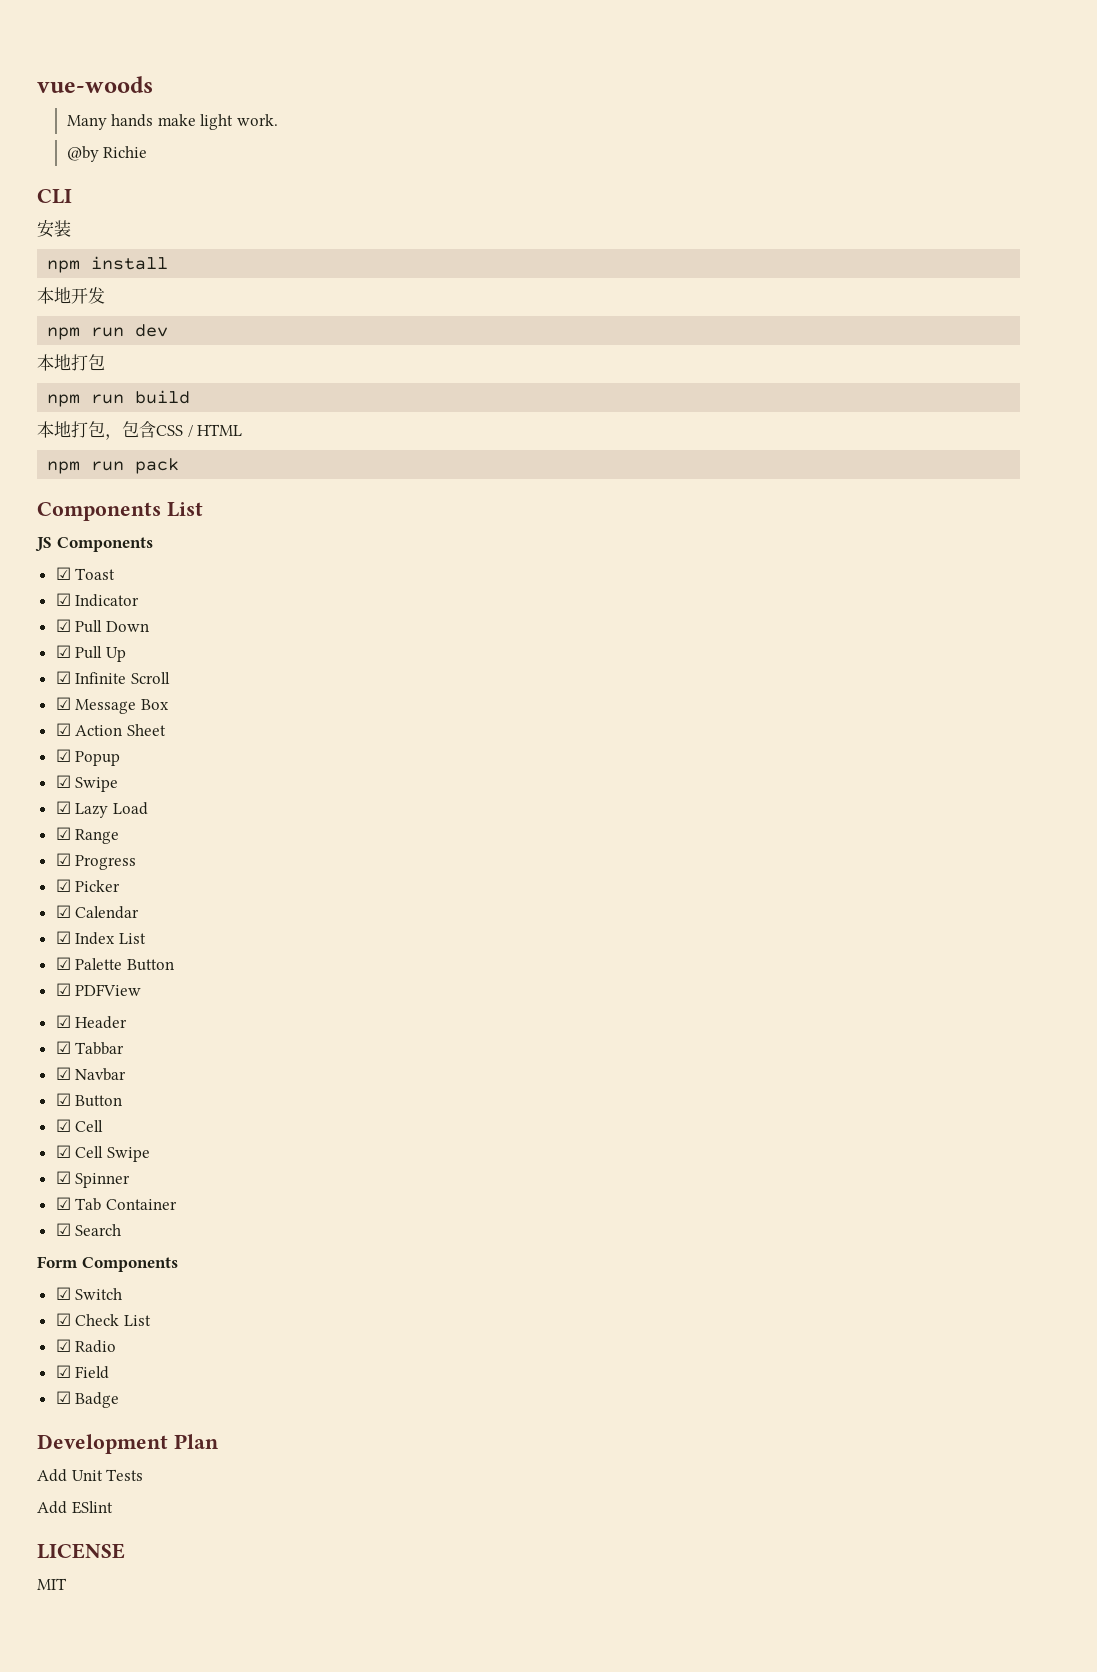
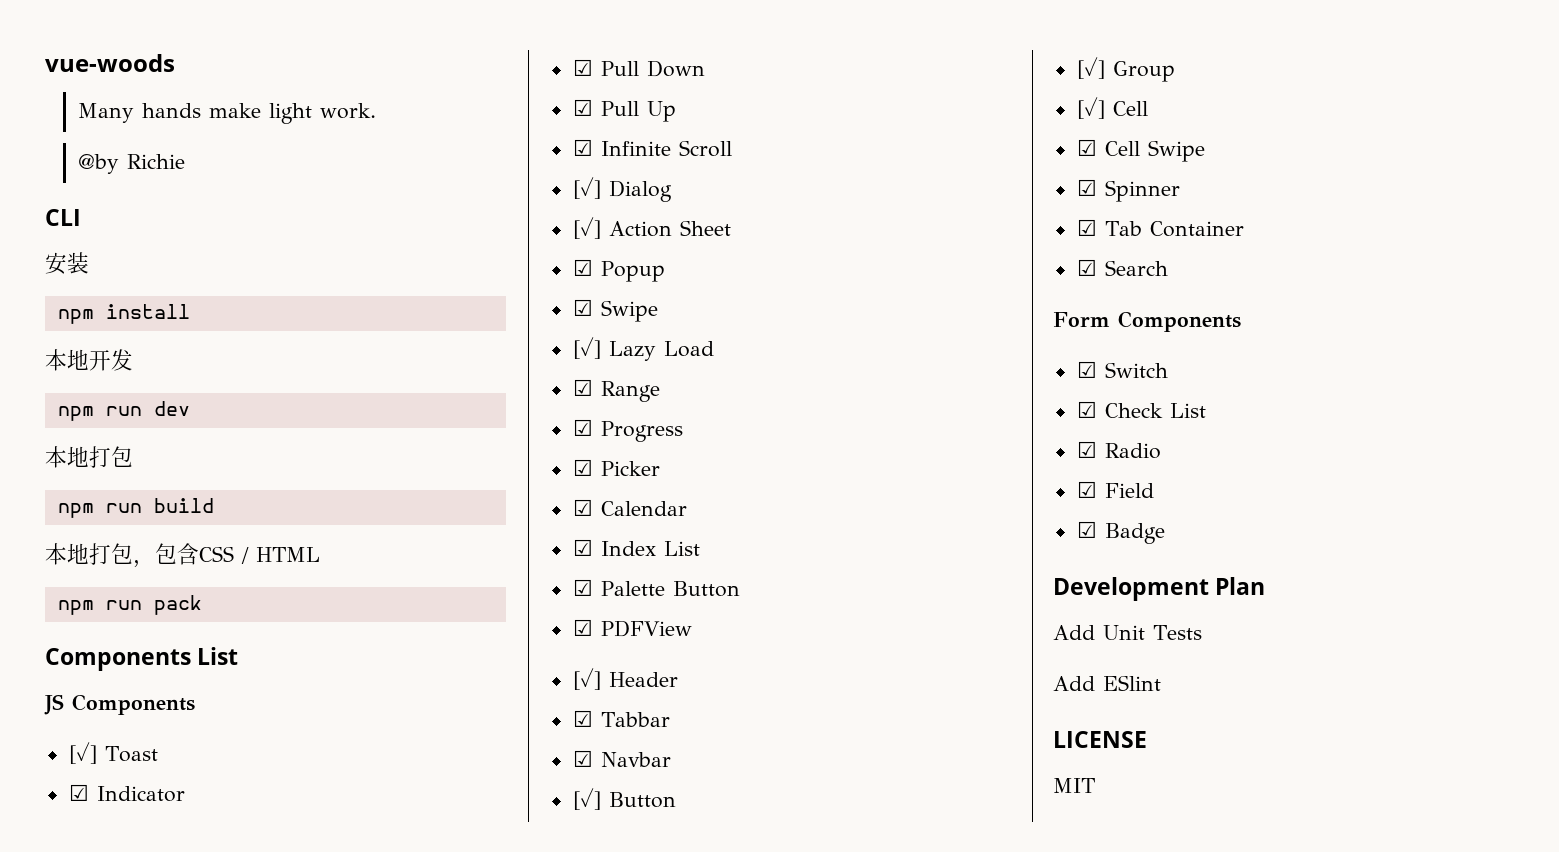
[55,567,71,580] ☑ -> [68,742,97,764] [✓]
[55,697,169,714] [55,723,71,736] ☑ Message Box // ☑ -> [572,177,672,202] [572,217,601,239] [✓] Dialog // [✓]
[55,801,71,814] ☑ -> [572,337,601,359] [✓]
[55,1015,71,1028] ☑ -> [572,668,601,690] [✓]
[55,1093,123,1107] [55,1119,71,1132] ☑ Button // ☑ -> [572,788,676,810] [1076,57,1175,82] [1076,97,1105,119] [✓] Button // [✓] Group // [✓]

